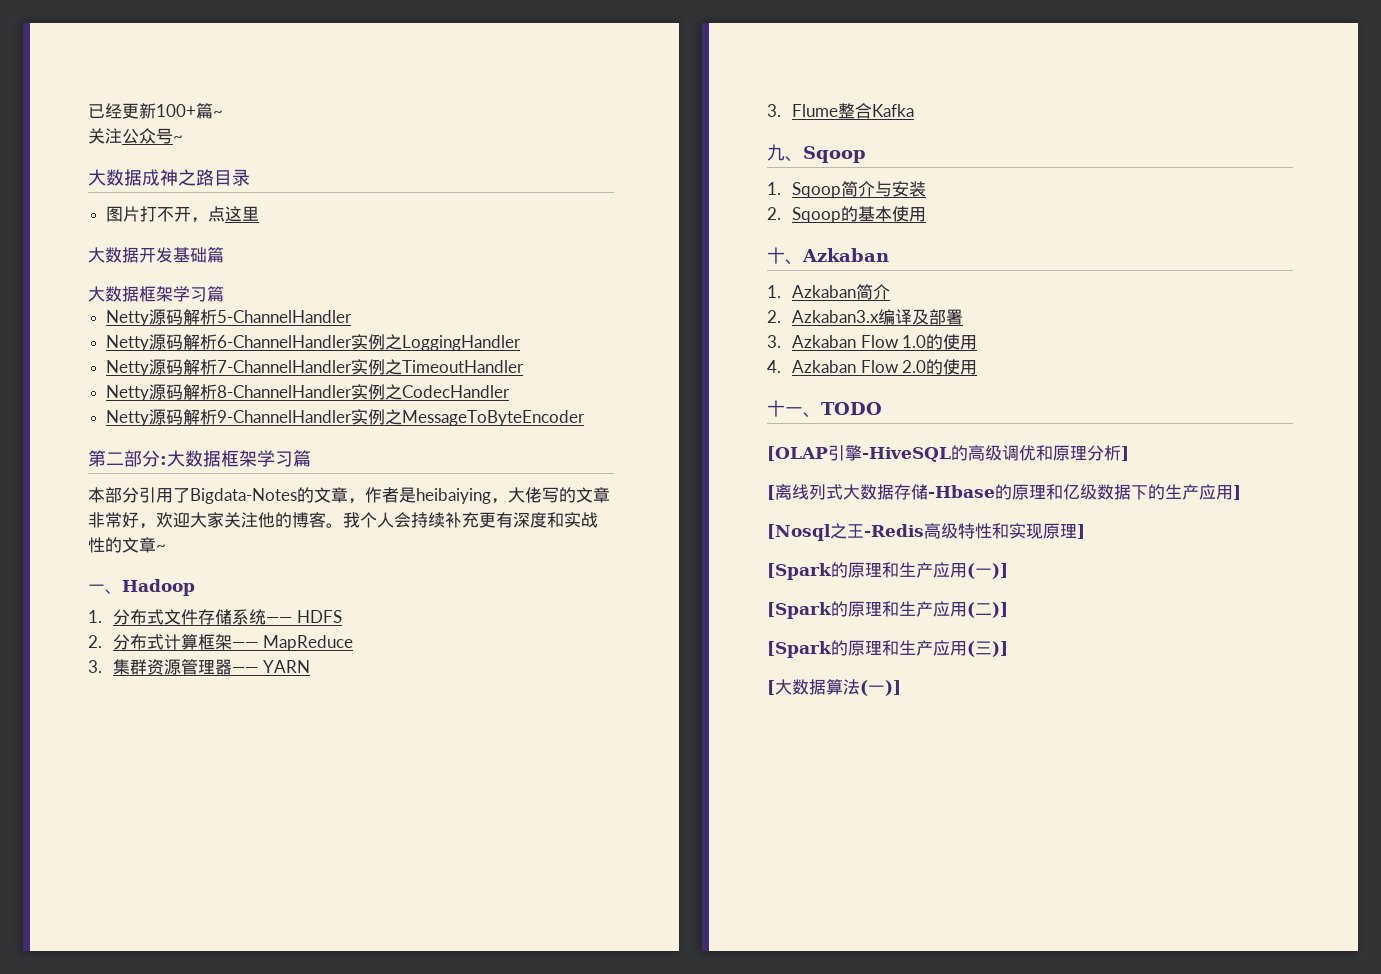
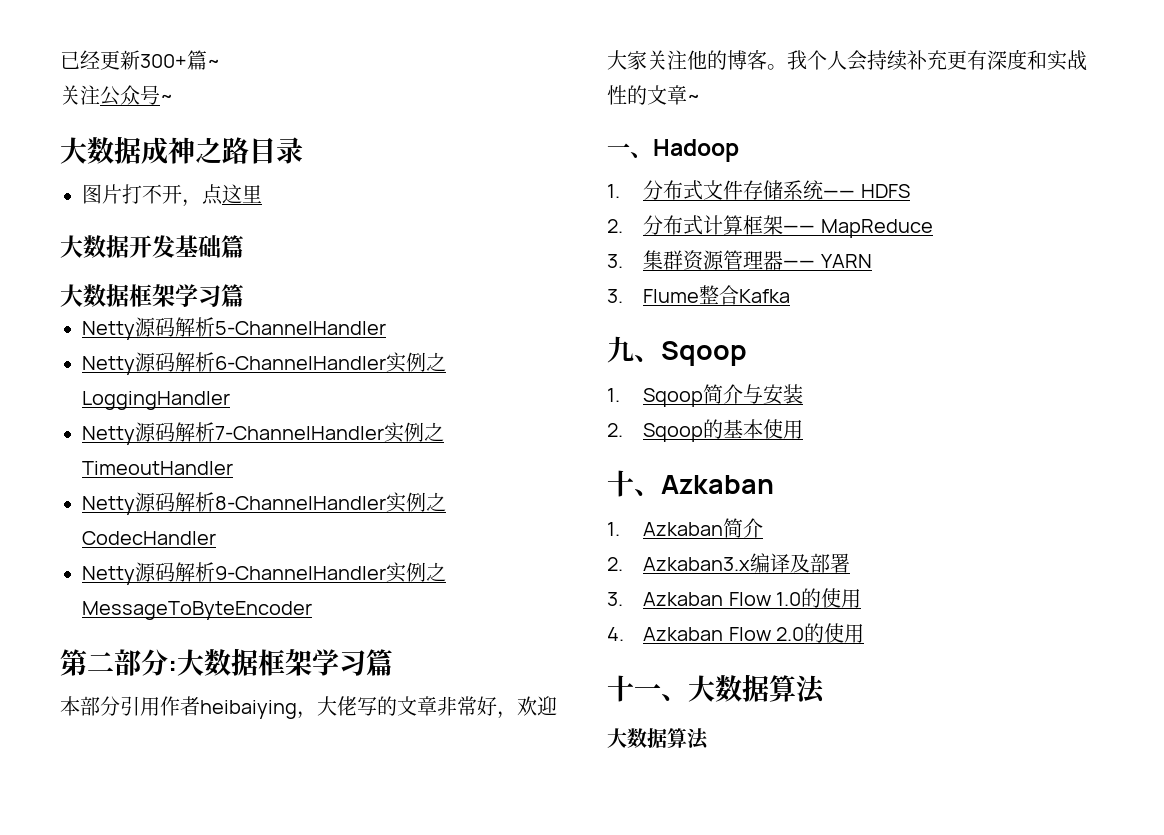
[156,104,196,117] 100+ -> [140,54,187,68] 300+
[173,487,416,504] 了Bigdata-Notes的文章，作者是 -> [160,696,200,716] 作者
[821,402,882,415] [767,445,1129,462] [767,484,1241,500] [767,523,1085,541] [767,562,1008,580] [767,601,1008,619] [767,640,1008,658] [767,679,901,696] TODO // [OLAP引擎-HiveSQL的高级调优和原理分析] // [离线列式大数据存储-Hbase的原理和亿级数据下的生产应用] // [Nosql之王-Redis高级特性和实现原理] // [Spark的原理和生产应用(一)] // [Spark的原理和生产应用(二)] // [Spark的原理和生产应用(三)] // [大数据算法(一)] -> [688,674,826,704] [607,728,709,750] 大数据算法 // 大数据算法

